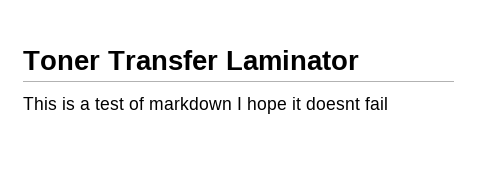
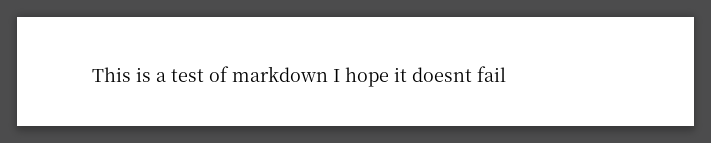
[23,50,359,70] Toner Transfer Laminator // -> (92, 74) none

